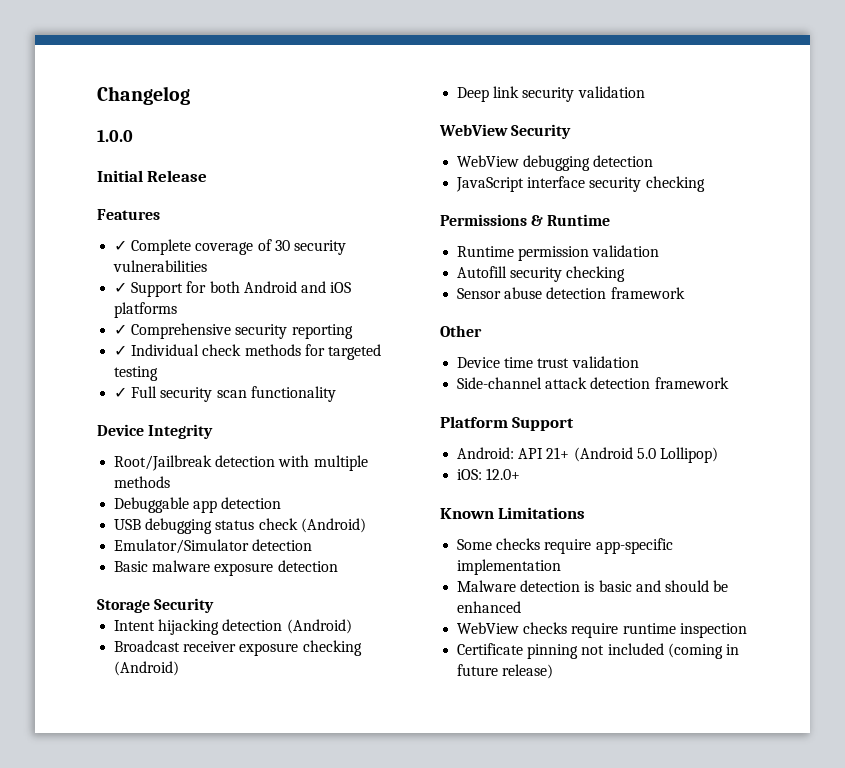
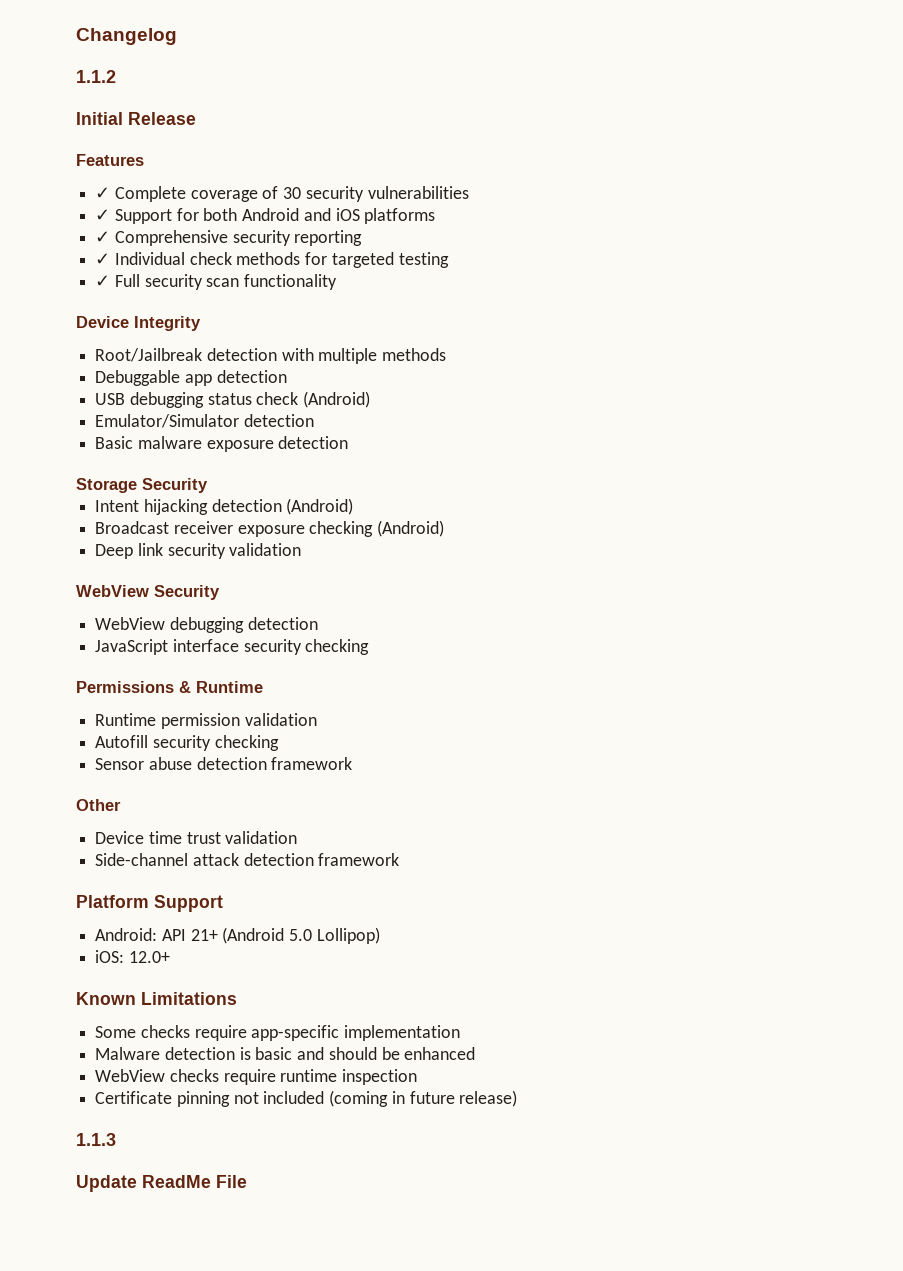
[97,129,133,142] 1.0.0 -> [76,70,116,83] 1.1.2
(554, 671) none -> [76,1133,116,1146] [76,1175,247,1192] // 1.1.3 // Update ReadMe File

